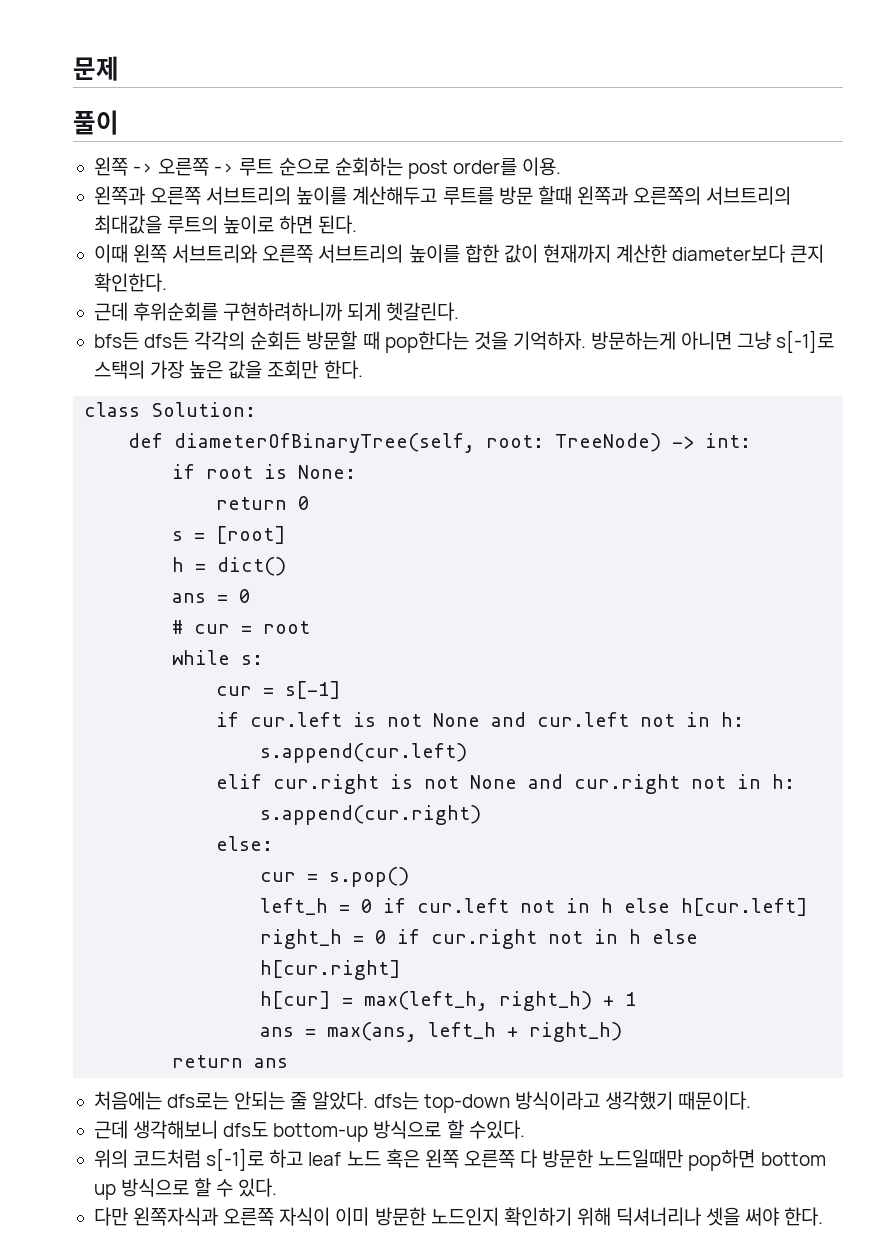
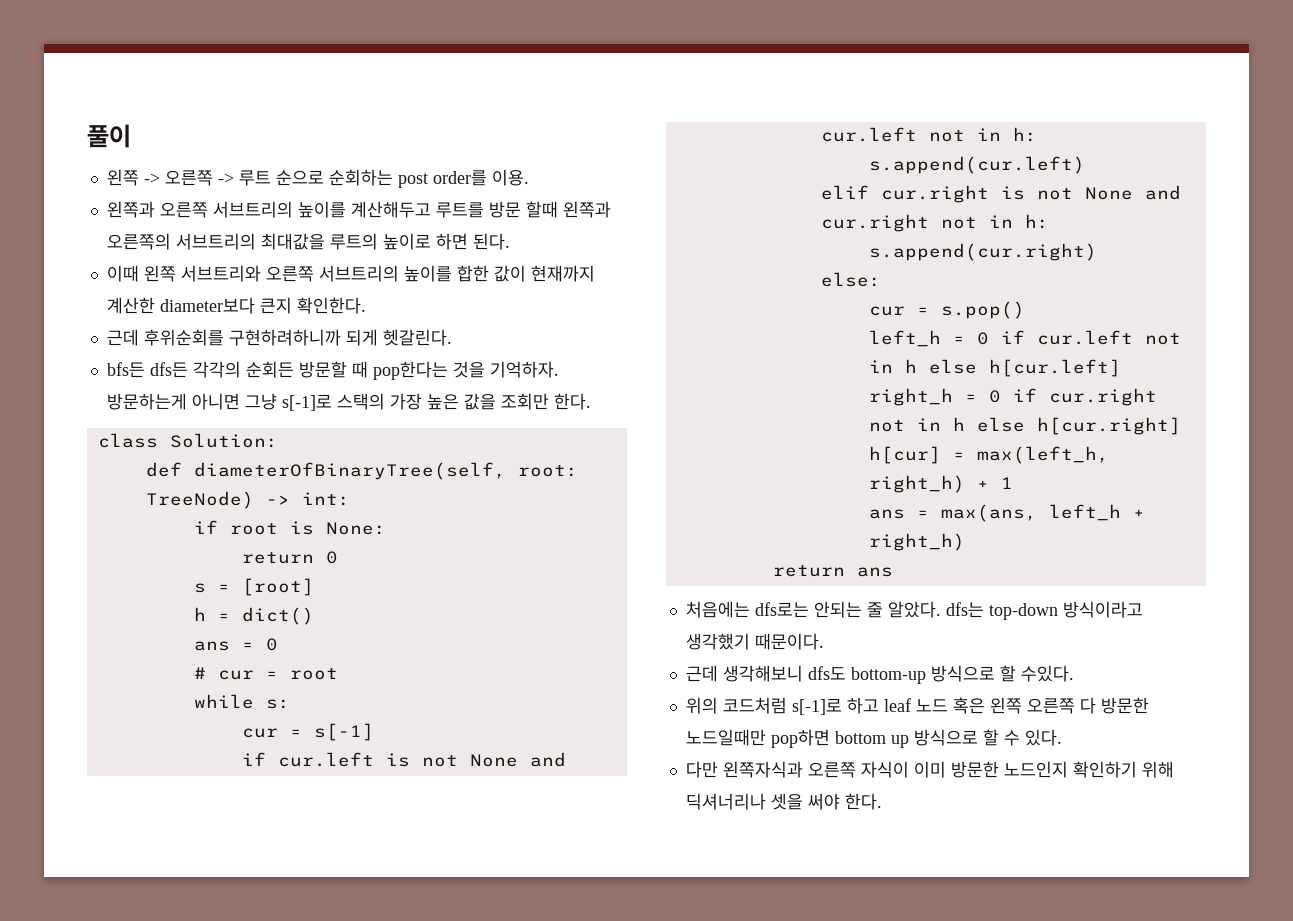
[73,56,119,81] 문제 // -> (87, 136) none

